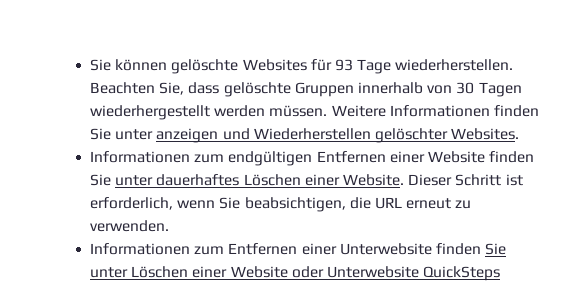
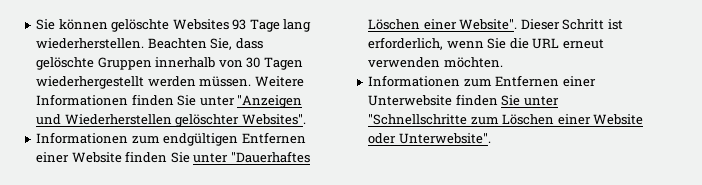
[310,59,332,71] für -> (229, 24) none
(392, 66) none -> [283,19,312,32] lang
[156,128,219,143] anzeigen -> [237,95,303,108] "Anzeigen
[451,128,520,140] Websites. -> [241,114,306,125] Websites".
[156,174,404,186] dauerhaftes Löschen einer Website. -> [230,151,310,163] [368,19,518,30] "Dauerhaftes Löschen einer Website".
[244,197,346,212] beabsichtigen, -> (507, 43) none
[455,200,472,209] [90,220,170,232] zu verwenden. -> [368,57,503,68] verwenden möchten.
(129, 272) none -> [368,114,499,125] "Schnellschritte zum
[326,266,501,281] Unterwebsite QuickSteps -> [398,133,491,144] Unterwebsite".

